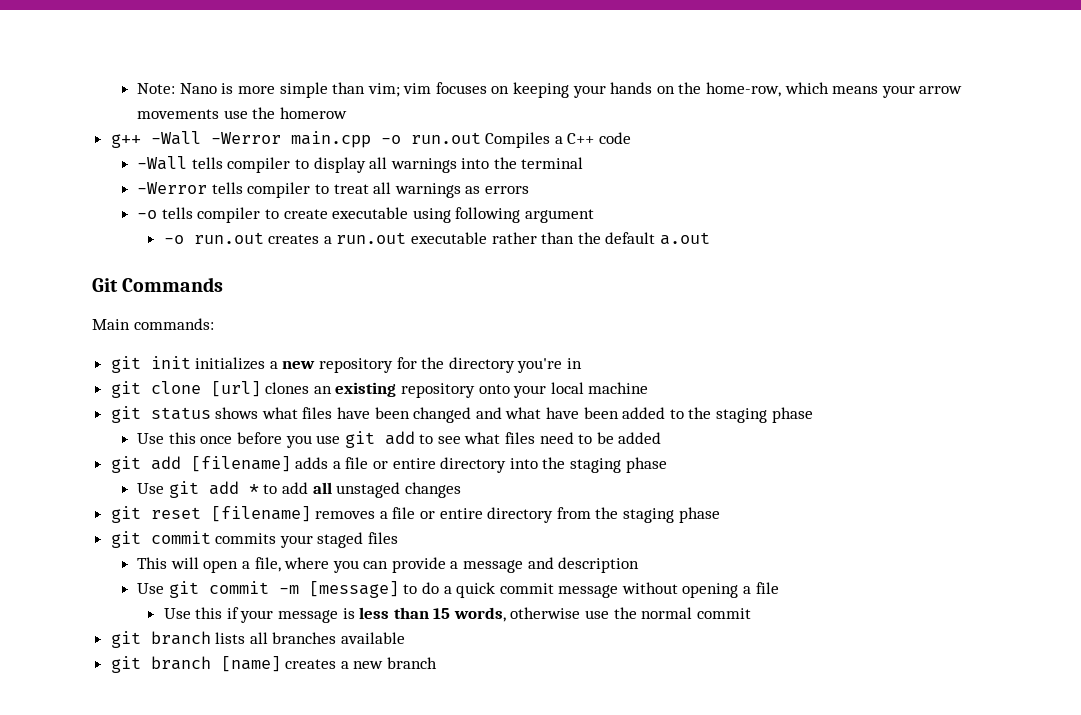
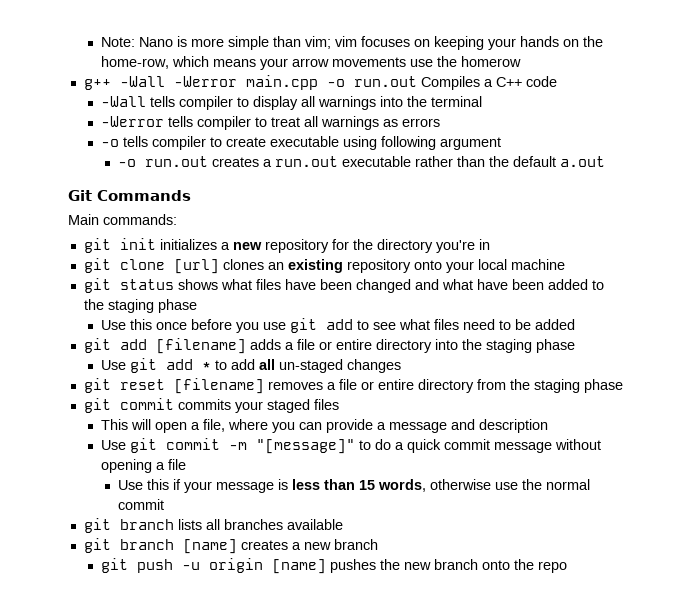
[336,482,401,498] unstaged -> [278,359,343,373] un-staged
[308,581,399,598] [message] -> [255,439,355,454] "[message]"
(438, 663) none -> [100,558,567,574] // git push -u origin [name] pushes the new branch onto the repo

